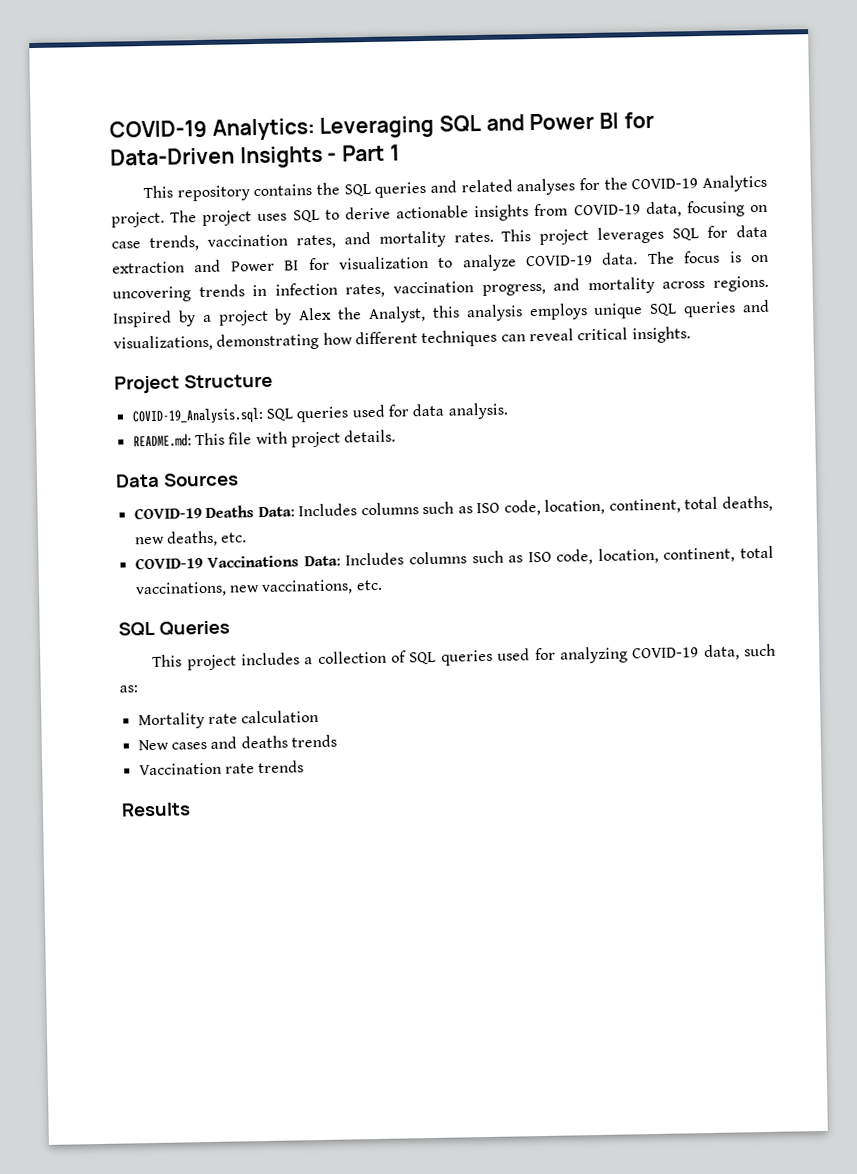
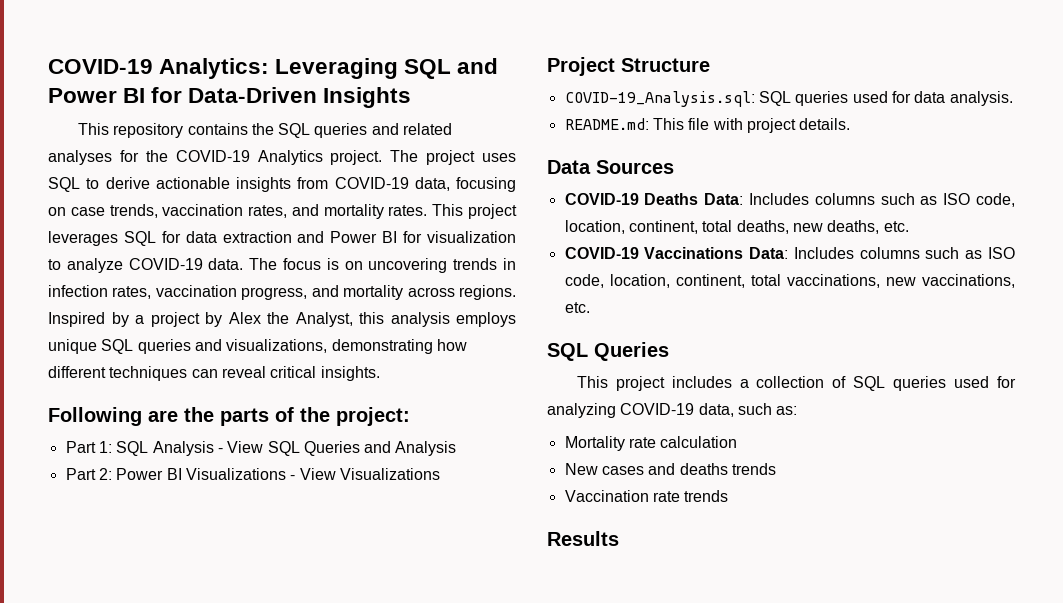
[327,144,400,162] - Part 1 -> (412, 97) none
(691, 335) none -> [48,407,410,426] [65,441,457,456] [65,468,440,480] // Following are the parts of the project: // Part 1: SQL Analysis - View SQL Queries and Analysis // Part 2: Power BI Visualizations - View Visualizations

